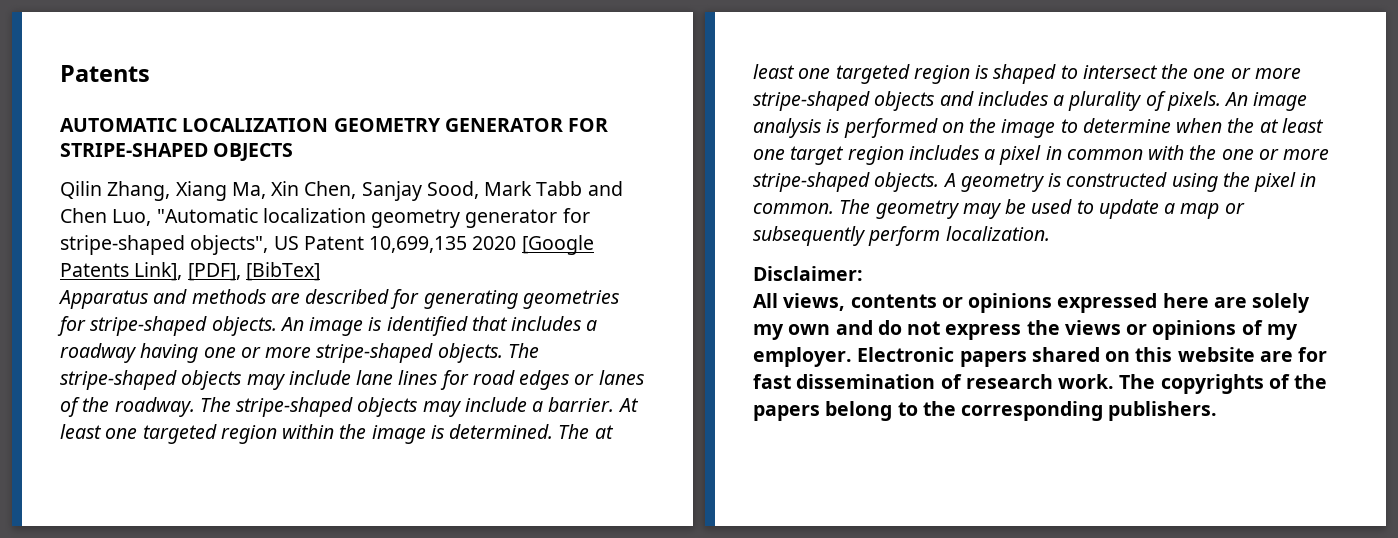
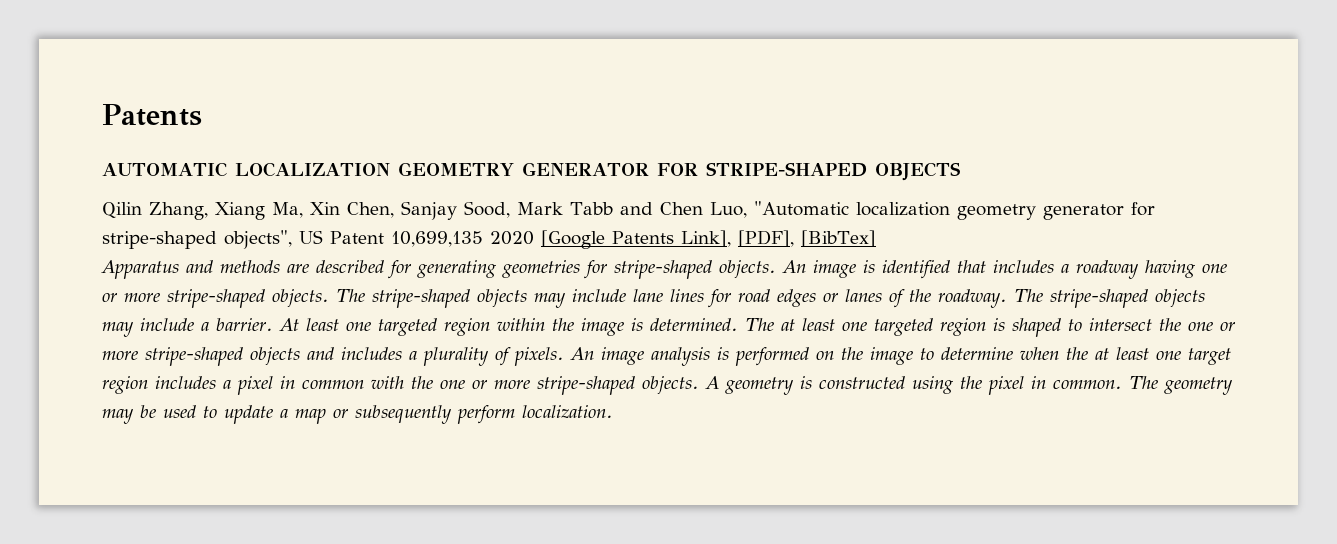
[753,266,863,281] [753,293,1311,313] [753,320,1298,340] [753,347,1328,367] [753,374,1328,394] [753,401,1218,421] // Disclaimer: // All views, contents or opinions expressed here are solely my own and do not express the views or opinions of my employer. Electronic papers shared on this website are for fast dissemination of research work. The copyrights of the papers belong to the corresponding publishers. -> (613, 411) none

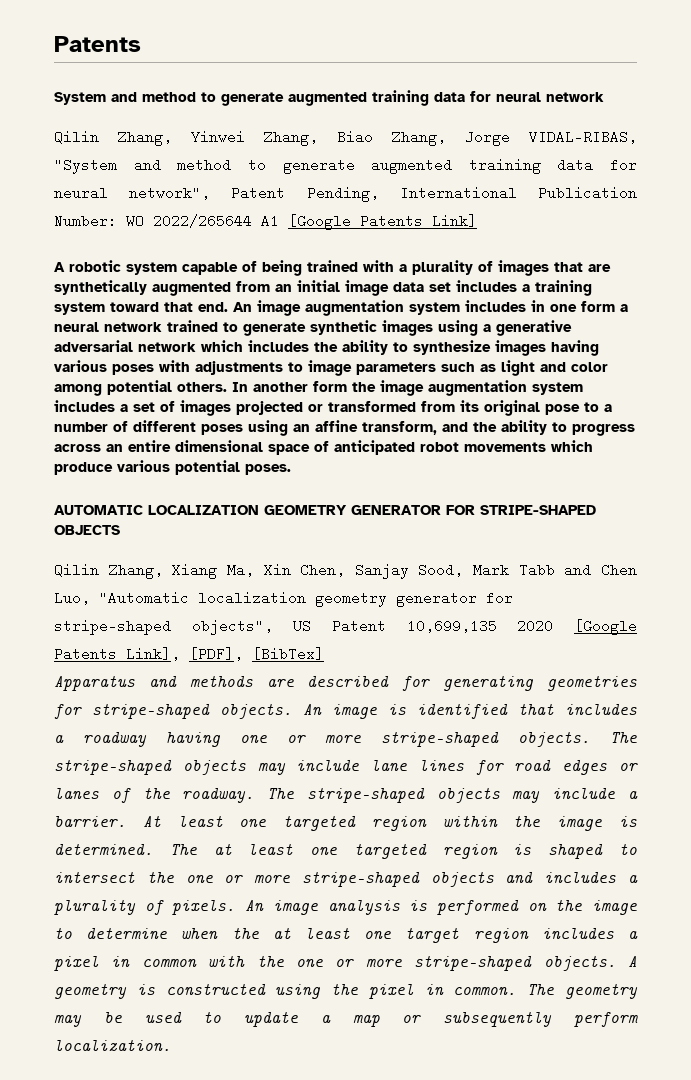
[102,104,202,126] Patents -> [54,36,141,52] [54,90,604,106] [54,130,637,146] [54,158,637,174] [54,186,637,202] [54,214,477,230] [54,260,611,276] [54,280,592,296] [54,300,628,316] [54,320,572,336] [54,340,599,356] [54,360,608,376] [54,380,583,396] [54,400,612,416] [54,420,635,436] [54,440,593,455] [54,460,291,475] Patents // System and method to generate augmented training data for neural network // Qilin Zhang, Yinwei Zhang, Biao Zhang, Jorge VIDAL-RIBAS, "System and method to generate augmented training data for neural network", Patent Pending, International Publication Number: WO 2022/265644 A1 [Google Patents Link] // A robotic system capable of being trained with a plurality of images that are synthetically augmented from an initial image data set includes a training system toward that end. An image augmentation system includes in one form a neural network trained to generate synthetic images using a generative adversarial network which includes the ability to synthesize images having various poses with adjustments to image parameters such as light and color among potential others. In another form the image augmentation system includes a set of images projected or transformed from its original pose to a number of different poses using an affine transform, and the ability to progress across an entire dimensional space of anticipated robot movements which produce various potential poses.

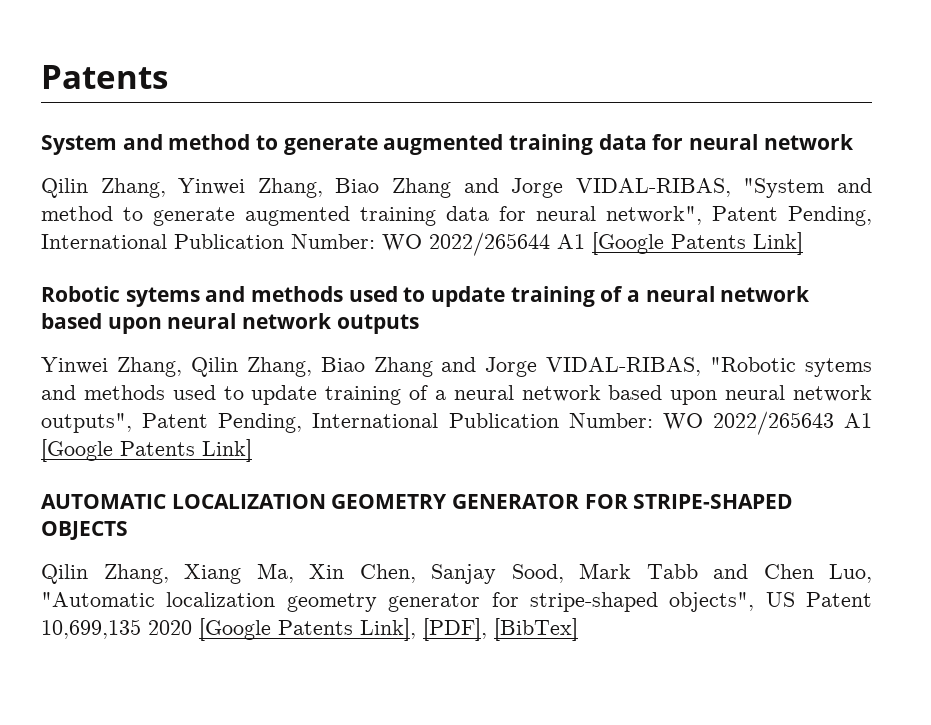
[392,130,446,146] Zhang, -> [392,178,499,198] Zhang and
[54,260,611,276] [54,280,592,296] [54,300,628,316] [54,320,572,336] [54,340,599,356] [54,360,608,376] [54,380,583,396] [54,400,612,416] [54,420,635,436] [54,440,593,455] [54,460,291,475] A robotic system capable of being trained with a plurality of images that are synthetically augmented from an initial image data set includes a training system toward that end. An image augmentation system includes in one form a neural network trained to generate synthetic images using a generative adversarial network which includes the ability to synthesize images having various poses with adjustments to image parameters such as light and color among potential others. In another form the image augmentation system includes a set of images projected or transformed from its original pose to a number of different poses using an affine transform, and the ability to progress across an entire dimensional space of anticipated robot movements which produce various potential poses. -> [41,286,811,307] [41,313,419,334] [41,357,872,377] [41,385,872,405] [41,411,872,435] [41,439,252,462] Robotic sytems and methods used to update training of a neural network based upon neural network outputs // Yinwei Zhang, Qilin Zhang, Biao Zhang and Jorge VIDAL-RIBAS, "Robotic sytems and methods used to update training of a neural network based upon neural network outputs", Patent Pending, International Publication Number: WO 2022/265643 A1 [Google Patents Link]
[54,675,637,691] [54,703,637,719] [54,731,637,747] [54,759,638,775] [54,787,638,803] [54,815,637,831] [54,843,637,859] [54,871,638,887] [54,899,637,915] [54,927,638,943] [54,955,637,971] [54,983,638,999] [54,1011,638,1027] [54,1039,171,1051] // Apparatus and methods are described for generating geometries for stripe-shaped objects. An image is identified that includes a roadway having one or more stripe-shaped objects. The stripe-shaped objects may include lane lines for road edges or lanes of the roadway. The stripe-shaped objects may include a barrier. At least one targeted region within the image is determined. The at least one targeted region is shaped to intersect the one or more stripe-shaped objects and includes a plurality of pixels. An image analysis is performed on the image to determine when the at least one target region includes a pixel in common with the one or more stripe-shaped objects. A geometry is constructed using the pixel in common. The geometry may be used to update a map or subsequently perform localization. -> (578, 629) none

